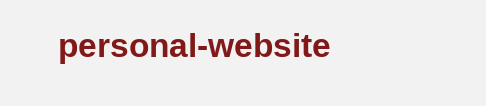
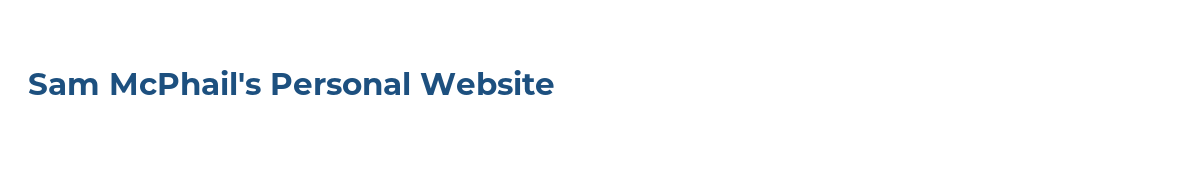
[58,33,331,64] personal-website -> [28,70,555,95] Sam McPhail's Personal Website

